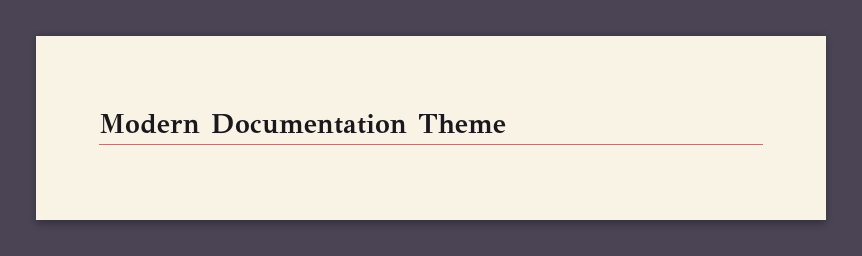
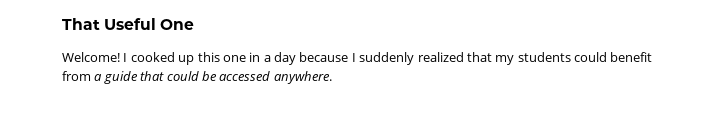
[99,114,506,134] Modern Documentation Theme -> [62,18,195,30] [62,52,653,65] [62,71,332,84] That Useful One // Welcome! I cooked up this one in a day because I suddenly realized that my students could benefit from a guide that could be accessed anywhere.

